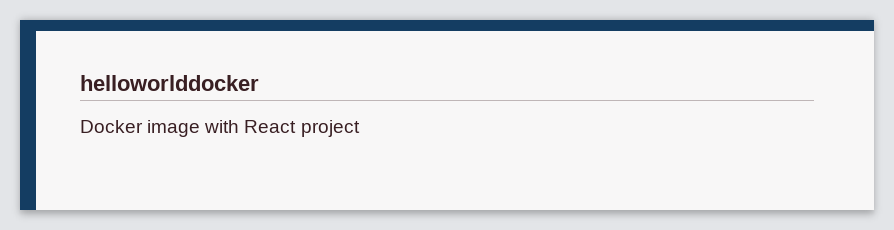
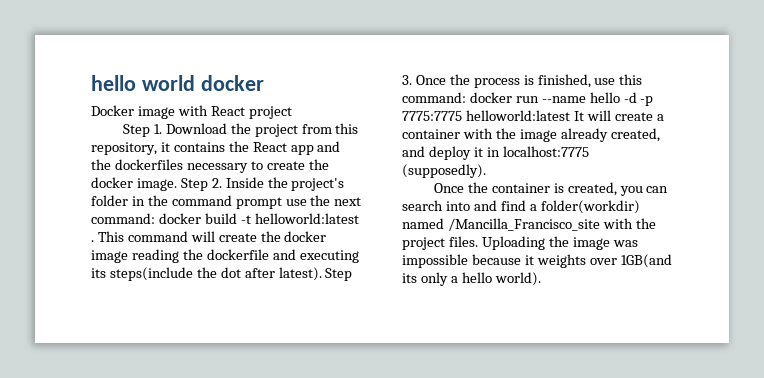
[80,75,259,91] helloworlddocker -> [91,75,264,91] hello world docker
(360, 128) none -> [122,123,359,137] [91,141,341,155] [91,159,329,173] [91,177,345,191] [91,195,362,209] [91,213,359,224] [91,231,327,242] [91,249,359,263] [91,267,353,281] [402,74,643,88] [402,92,654,106] [402,110,664,121] [402,128,660,142] [402,146,589,160] [402,164,486,178] [433,182,669,196] [402,200,640,214] [402,218,656,231] [402,236,638,250] [402,254,672,268] [402,272,541,286] // Step 1. Download the project from this repository, it contains the React app and the dockerfiles necessary to create the docker image. Step 2. Inside the project's folder in the command prompt use the next command: docker build -t helloworld:latest . This command will create the docker image reading the dockerfile and executing its steps(include the dot after latest). Step 3. Once the process is finished, use this command: docker run --name hello -d -p 7775:7775 helloworld:latest It will create a container with the image already created, and deploy it in localhost:7775 (supposedly). // Once the container is created, you can search into and find a folder(workdir) named /Mancilla_Francisco_site with the project files. Uploading the image was impossible because it weights over 1GB(and its only a hello world).

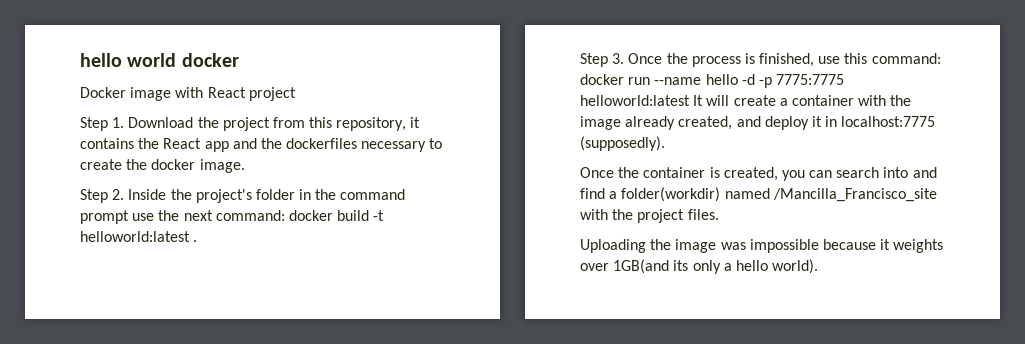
(177, 184) none -> (245, 166) //
[97,231,327,242] [91,249,359,263] [91,267,322,281] This command will create the docker image reading the dockerfile and executing its steps(include the dot after latest). -> (198, 241) //
(478, 241) none -> (719, 214) //

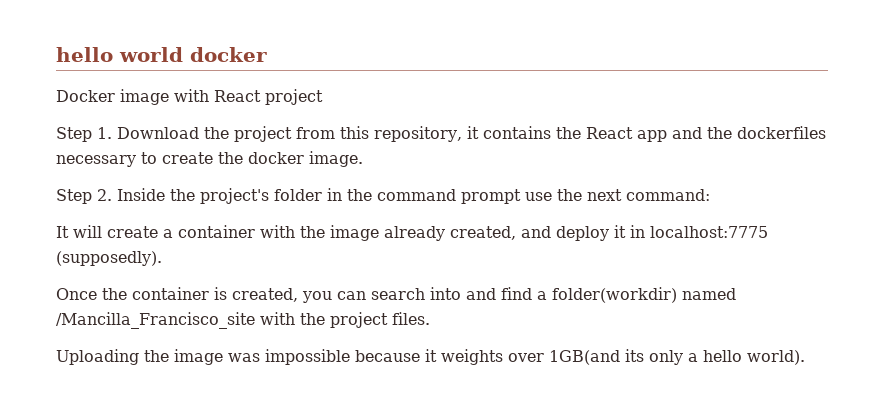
[288,210,385,221] [80,231,198,242] [580,53,941,67] [580,74,845,88] [580,95,690,106] docker build -t helloworld:latest . // Step 3. Once the process is finished, use this command: docker run --name hello -d -p 7775:7775 helloworld:latest -> (710, 195) //

